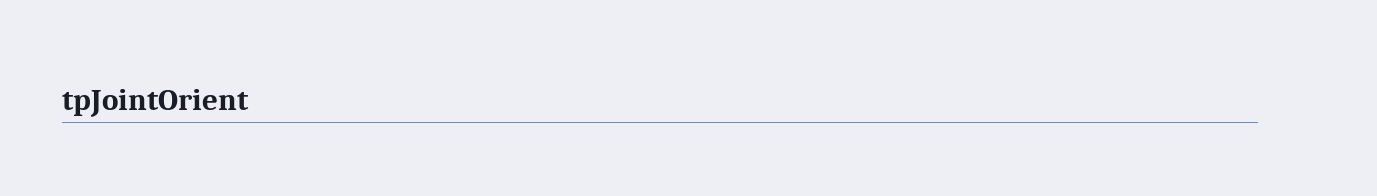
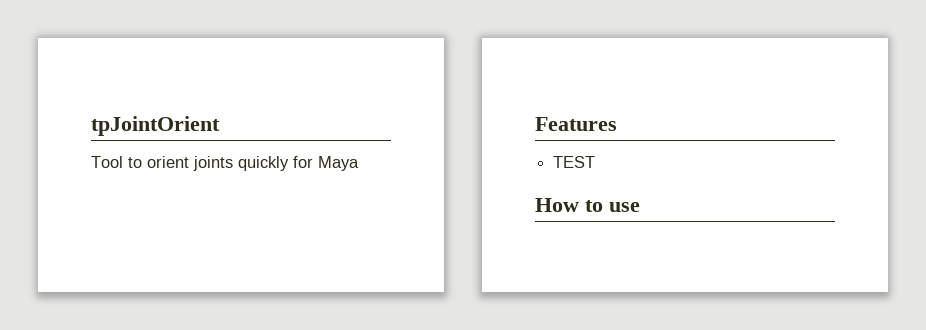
(249, 103) none -> [91,156,359,171] [535,117,617,131] [553,156,596,168] [535,198,640,212] // Tool to orient joints quickly for Maya // Features // TEST // How to use

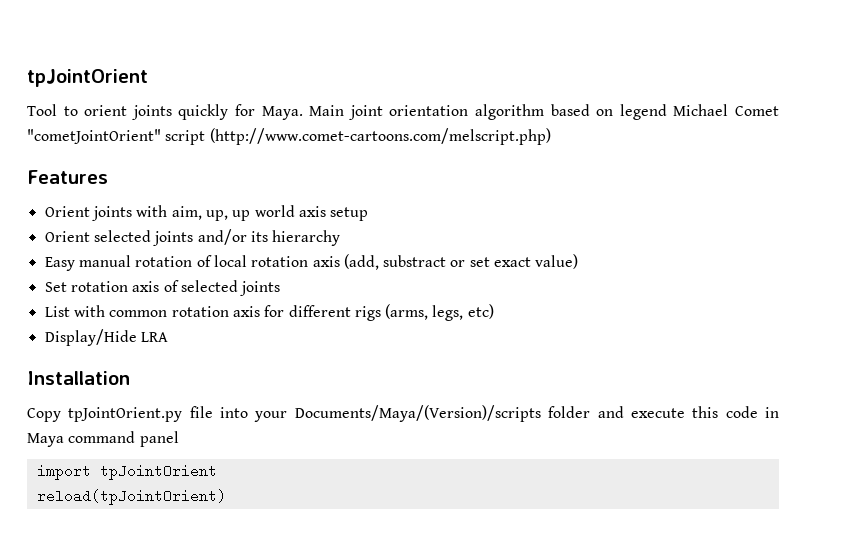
[318,156,359,171] [535,117,617,131] [553,156,596,168] [535,198,640,212] Maya // Features // TEST // How to use -> [261,104,780,120] [27,128,551,145] [27,170,108,184] [44,205,369,221] [44,229,341,246] [44,254,579,271] [44,280,281,296] [44,304,494,321] [44,329,168,346] [27,371,130,385] [27,405,780,422] [27,431,179,447] [36,464,217,480] [36,489,226,505] Maya. Main joint orientation algorithm based on legend Michael Comet "cometJointOrient" script (http://www.comet-cartoons.com/melscript.php) // Features // Orient joints with aim, up, up world axis setup // Orient selected joints and/or its hierarchy // Easy manual rotation of local rotation axis (add, substract or set exact value) // Set rotation axis of selected joints // List with common rotation axis for different rigs (arms, legs, etc) // Display/Hide LRA // Installation // Copy tpJointOrient.py file into your Documents/Maya/(Version)/scripts folder and execute this code in Maya command panel // import tpJointOrient // reload(tpJointOrient)

